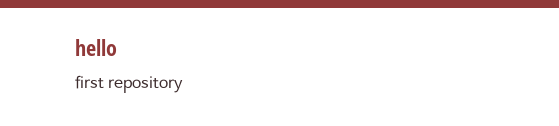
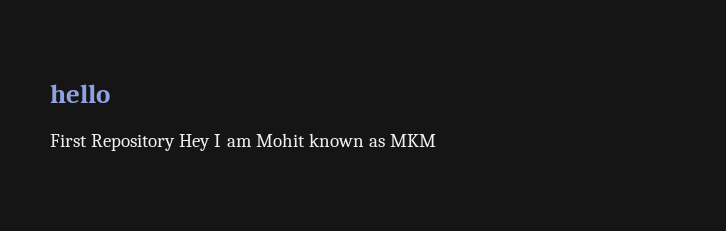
[75,75,184,93] first repository -> [50,133,437,151] First Repository Hey I am Mohit known as MKM

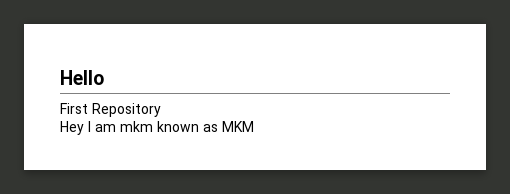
[50,84,110,103] hello -> [60,70,104,85] Hello
(176, 142) none -> (161, 110) //
[255,133,305,147] Mohit -> [120,121,153,132] mkm

